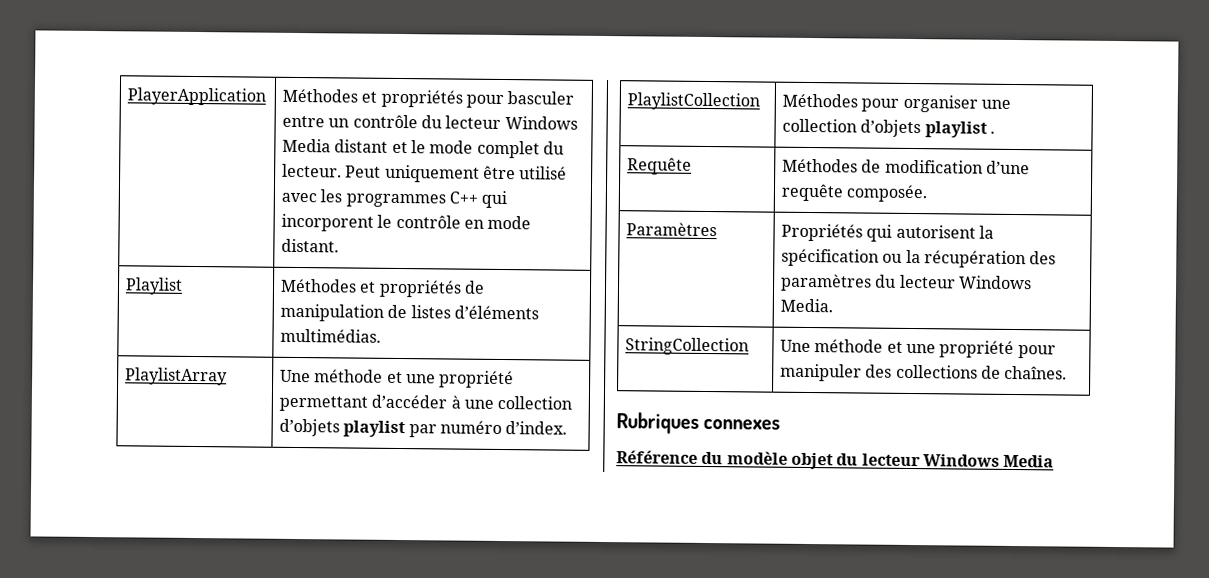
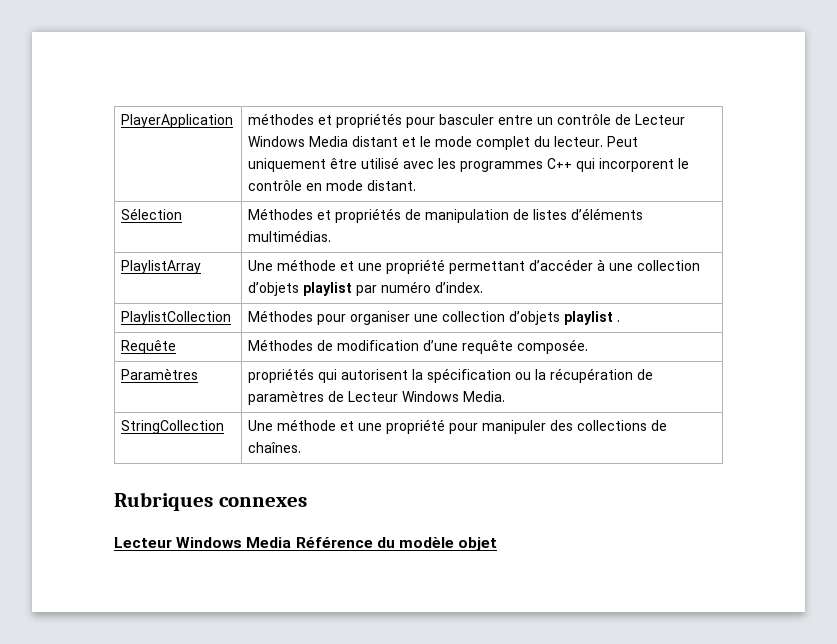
[282,88,359,103] Méthodes -> [248,113,315,125] méthodes
[421,115,502,129] du lecteur -> [615,114,686,125] de Lecteur
[125,277,184,295] Playlist -> [121,208,183,220] Sélection
[781,223,864,242] Propriétés -> [248,368,315,383] propriétés
[1029,251,1057,265] [780,273,956,292] des paramètres du lecteur -> [637,369,654,380] [248,390,399,405] de paramètres de Lecteur
(781, 424) none -> [114,537,292,548] Lecteur Windows Media
[836,453,1055,468] du lecteur Windows Media -> (498, 544) none

